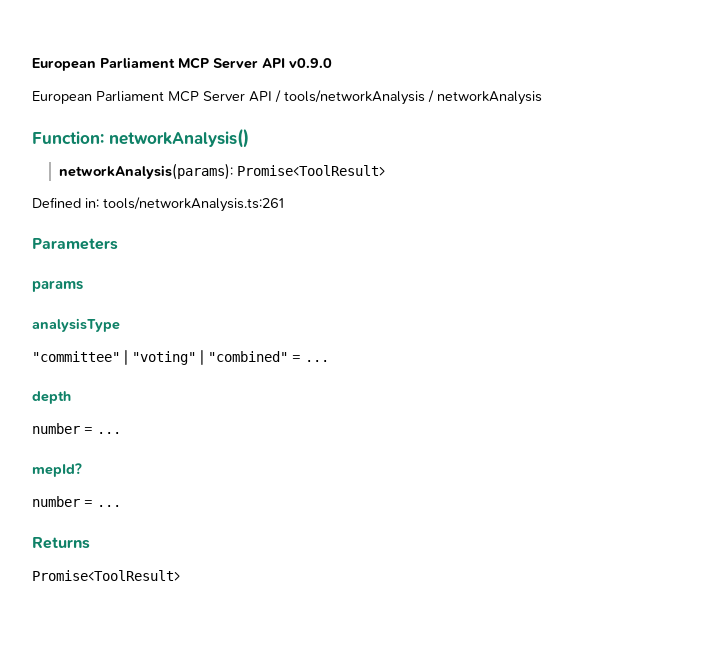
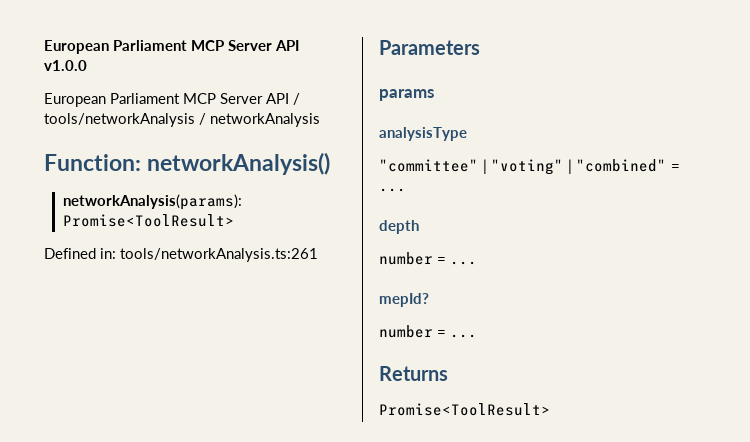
[32,57,332,71] European Parliament MCP Server API v0.9.0 -> [44,40,299,54] [44,60,87,71] European Parliament MCP Server API v1.0.0

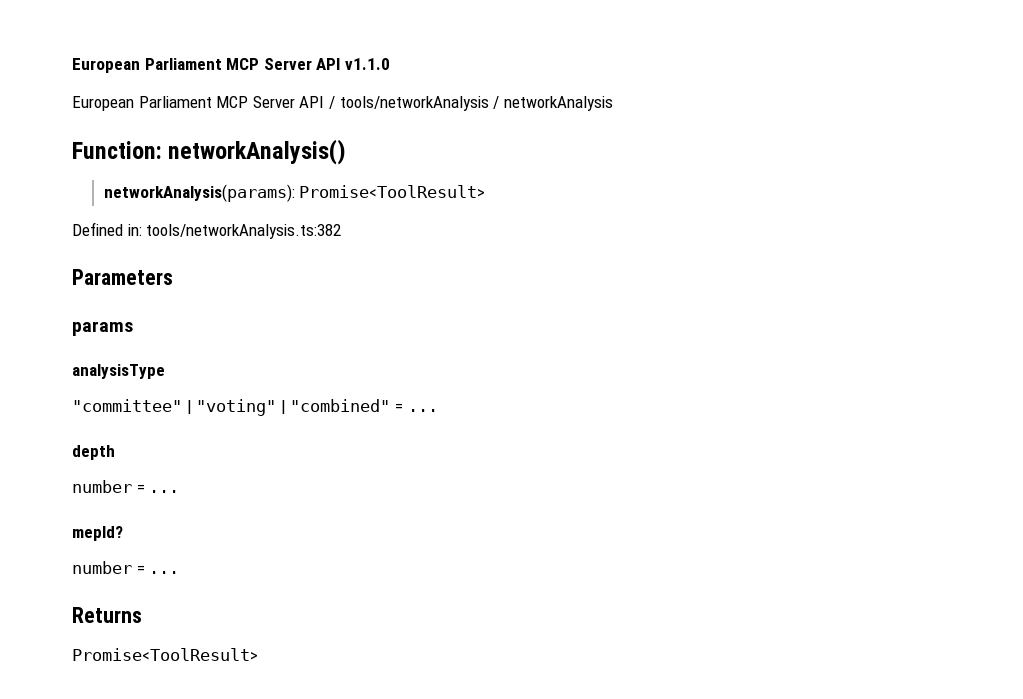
[44,40,299,54] [44,60,87,71] European Parliament MCP Server API v1.0.0 -> [72,58,390,73] European Parliament MCP Server API v1.1.0
[120,248,318,262] tools/networkAnalysis.ts:261 -> [146,224,342,239] tools/networkAnalysis.ts:382

